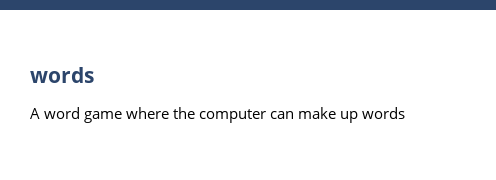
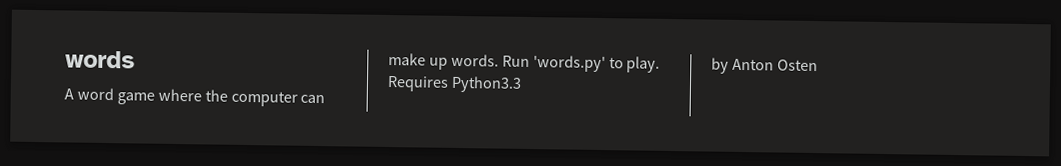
[362,107,406,119] words -> [450,53,661,73] [387,75,522,93] [711,57,818,74] words. Run 'words.py' to play. Requires Python3.3 // by Anton Osten

